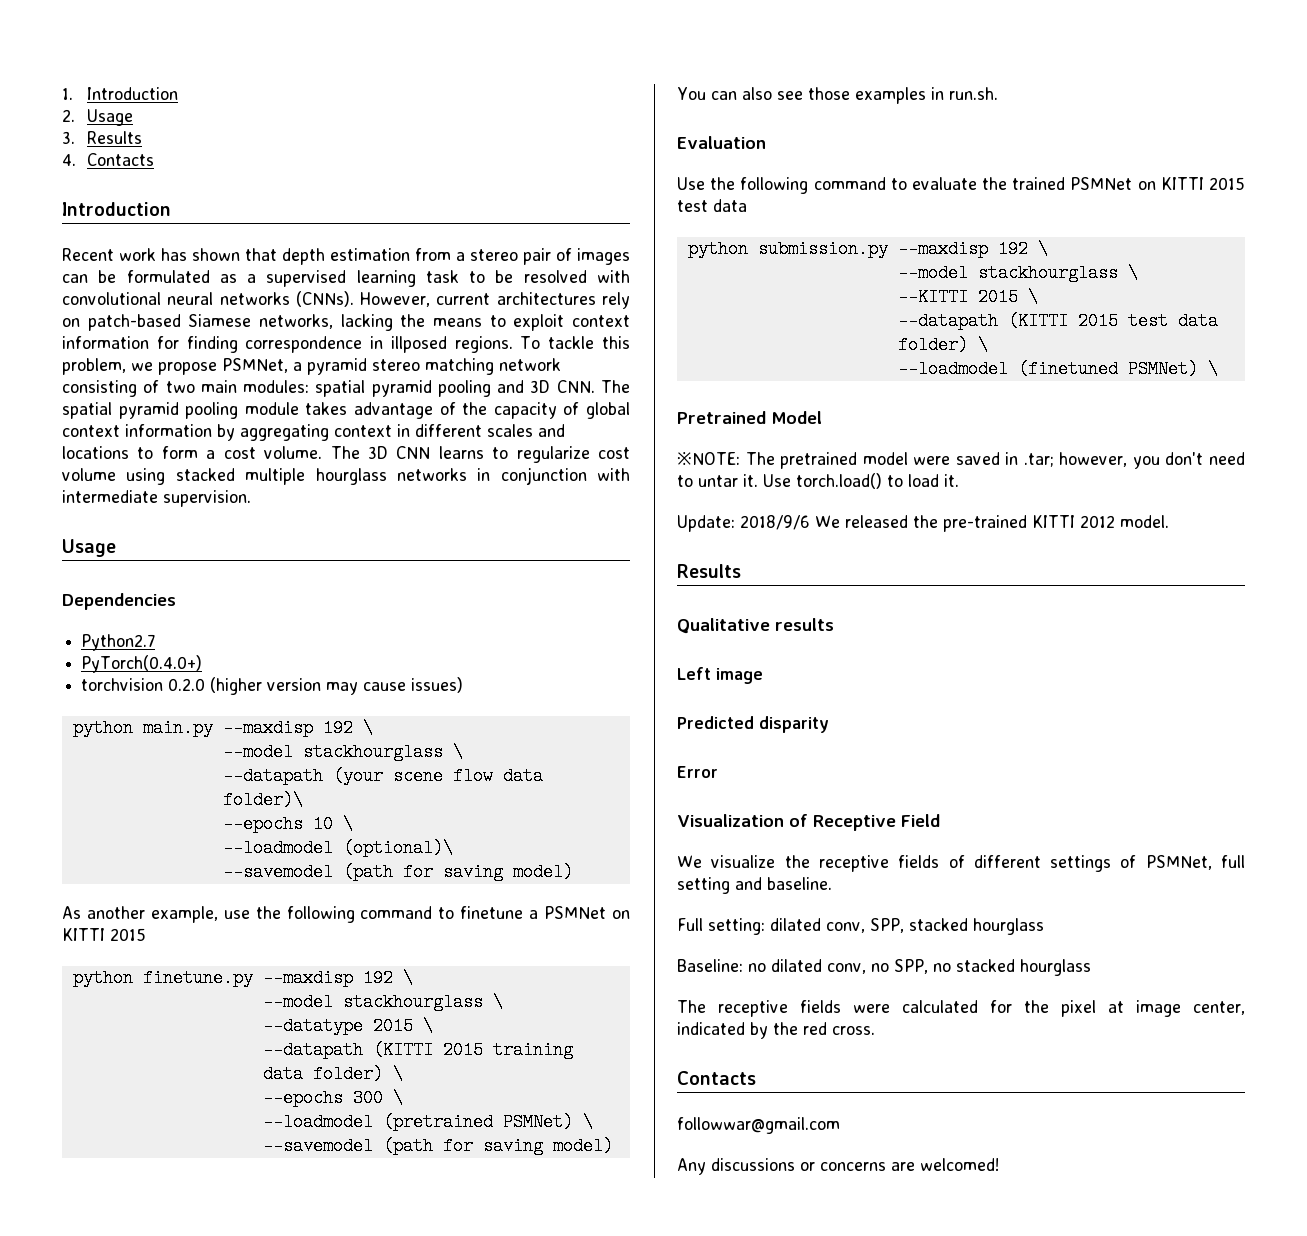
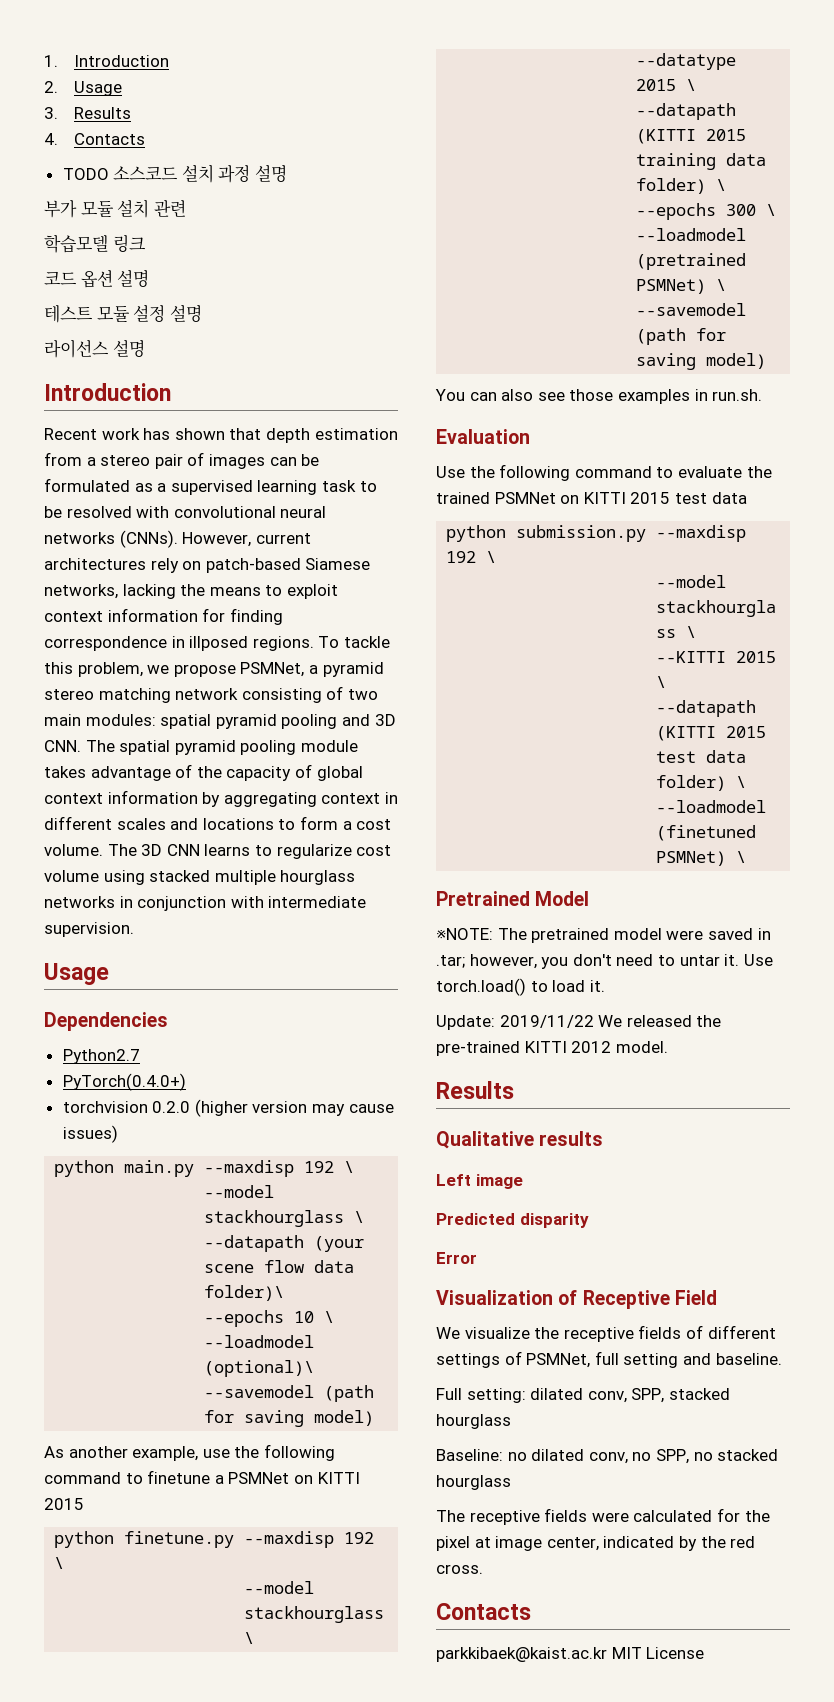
(155, 159) none -> [62,164,288,183] [44,199,186,218] [44,234,146,253] [44,269,150,288] [44,304,202,323] [44,339,145,358] // TODO 소스코드 설치 과정 설명 // 부가 모듈 설치 관련 // 학습모델 링크 // 코드 옵션 설명 // 테스트 모듈 설정 설명 // 라이선스 설명
[740,515,810,530] 2018/9/6 -> [499,1015,594,1028] 2019/11/22
[677,1117,840,1134] [677,1158,999,1175] followwar@gmail.com // Any discussions or concerns are welcomed! -> [436,1647,705,1662] parkkibaek@kaist.ac.kr MIT License

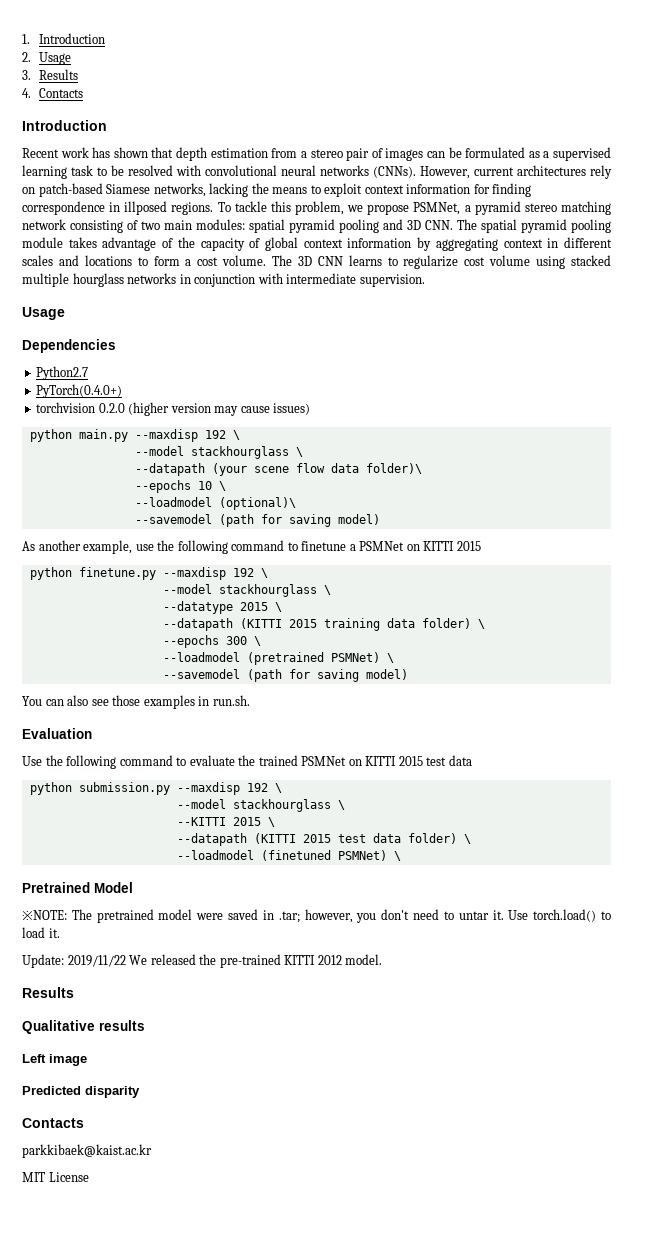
[62,164,288,183] [44,199,186,218] [44,234,146,253] [44,269,150,288] [44,304,202,323] [44,339,145,358] // TODO 소스코드 설치 과정 설명 // 부가 모듈 설치 관련 // 학습모델 링크 // 코드 옵션 설명 // 테스트 모듈 설정 설명 // 라이선스 설명 -> (83, 93) none
[436,1252,477,1264] [436,1290,717,1309] [436,1325,776,1342] [436,1351,782,1368] [436,1388,730,1403] [436,1414,511,1429] [436,1449,779,1464] [436,1475,511,1490] [436,1508,770,1525] [436,1536,756,1551] [436,1564,483,1574] // Error // Visualization of Receptive Field // We visualize the receptive fields of different settings of PSMNet, full setting and baseline. // Full setting: dilated conv, SPP, stacked hourglass // Baseline: no dilated conv, no SPP, no stacked hourglass // The receptive fields were calculated for the pixel at image center, indicated by the red cross. -> (140, 1092) none
(607, 1654) none -> (152, 1151) //

